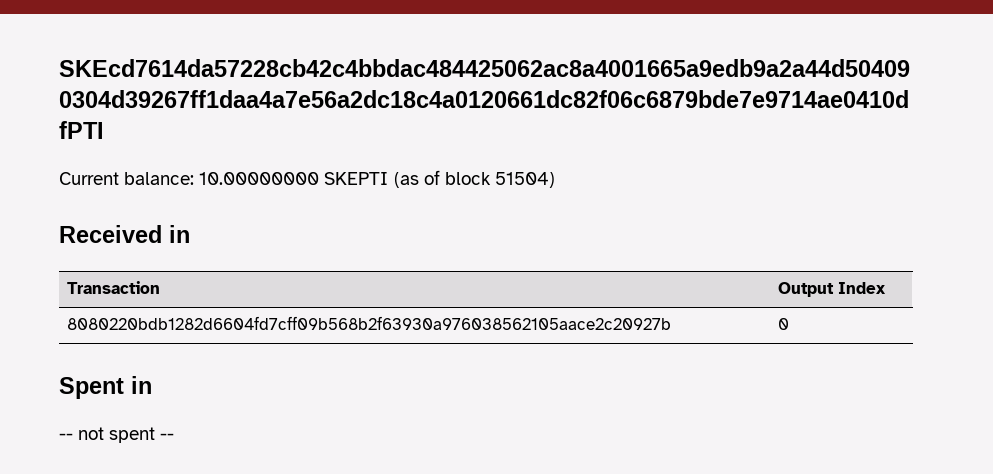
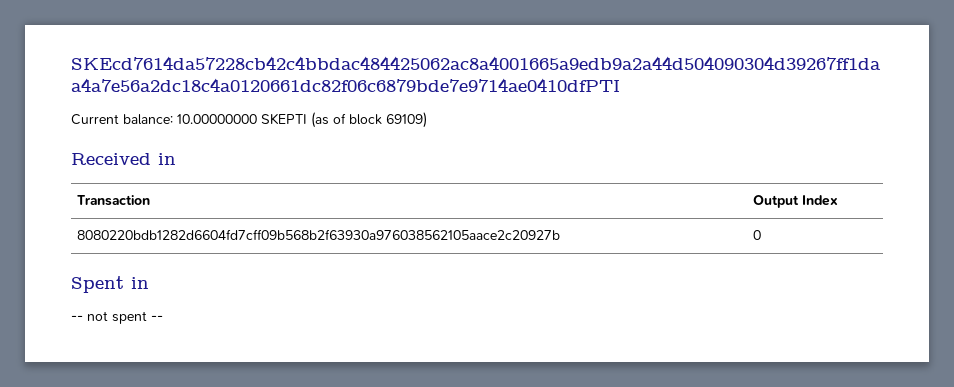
[494,172,555,188] 51504) -> [386,112,427,128] 69109)

